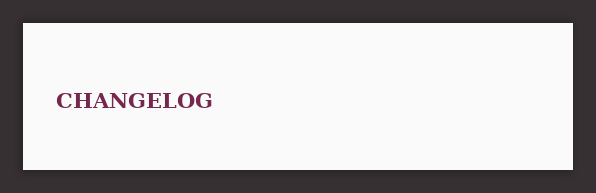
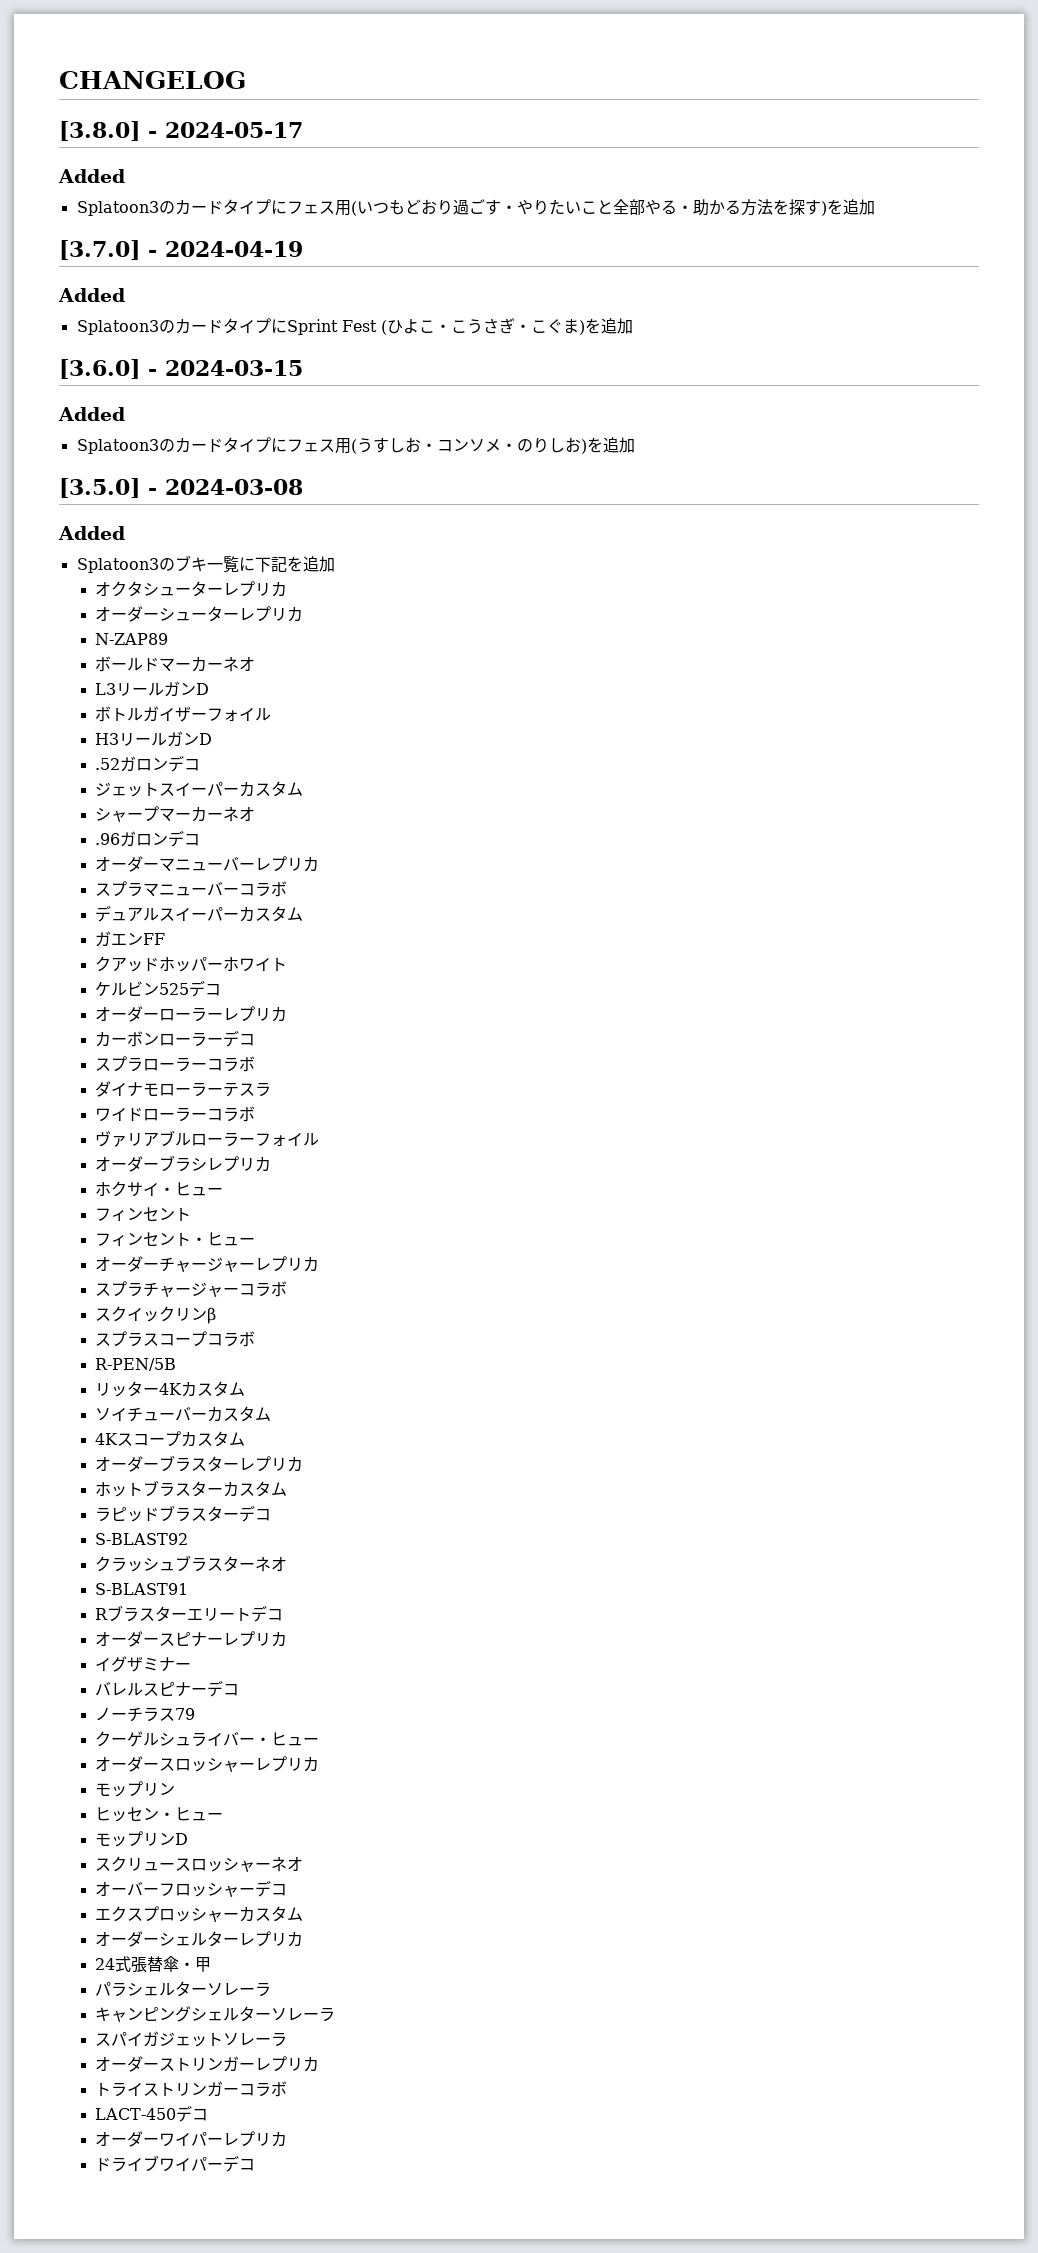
(213, 100) none -> [59,121,303,141] [58,169,125,183] [76,199,875,216] [59,240,303,260] [58,288,125,302] [76,318,633,335] [59,359,303,379] [58,407,125,421] [76,437,635,454] [59,478,303,498] [58,526,125,540] [76,555,335,573] [95,581,288,597] [95,606,304,622] [95,633,169,645] [95,656,256,672] [95,681,210,697] [95,706,272,722] [95,731,213,747] [95,755,201,772] [95,781,304,797] [95,806,256,822] [95,830,201,847] [95,856,320,872] [95,881,288,897] [95,905,304,922] [95,931,166,947] [95,956,288,972] [95,980,222,997] [95,1006,288,1022] [95,1030,256,1047] [95,1056,256,1072] [95,1081,272,1097] [95,1106,256,1122] [95,1130,320,1147] [95,1155,272,1172] [95,1181,224,1197] [95,1207,192,1222] [95,1232,256,1247] [95,1256,320,1272] [95,1281,288,1297] [95,1306,217,1324] [95,1331,256,1347] [95,1358,177,1371] [95,1381,246,1397] [95,1406,272,1422] [95,1431,246,1447] [95,1455,304,1472] [95,1480,288,1497] [95,1505,272,1522] [95,1533,189,1545] [95,1555,288,1572] [95,1583,189,1595] [95,1605,284,1622] [95,1631,288,1647] [95,1656,192,1672] [95,1680,240,1697] [95,1707,196,1722] [95,1731,320,1747] [95,1756,320,1772] [95,1781,176,1797] [95,1807,224,1822] [95,1831,189,1847] [95,1856,304,1872] [95,1880,288,1897] [95,1906,304,1922] [95,1931,304,1947] [95,1956,212,1973] [95,1981,272,1997] [95,2006,336,2022] [95,2031,288,2047] [95,2056,320,2072] [95,2081,288,2097] [95,2105,209,2122] [95,2131,288,2147] [95,2155,256,2172] // [3.8.0] - 2024-05-17 // Added // Splatoon3のカードタイプにフェス用(いつもどおり過ごす・やりたいこと全部やる・助かる方法を探す)を追加 // [3.7.0] - 2024-04-19 // Added // Splatoon3のカードタイプにSprint Fest (ひよこ・こうさぎ・こぐま)を追加 // [3.6.0] - 2024-03-15 // Added // Splatoon3のカードタイプにフェス用(うすしお・コンソメ・のりしお)を追加 // [3.5.0] - 2024-03-08 // Added // Splatoon3のブキ一覧に下記を追加 // オクタシューターレプリカ // オーダーシューターレプリカ // N-ZAP89 // ボールドマーカーネオ // L3リールガンD // ボトルガイザーフォイル // H3リールガンD // .52ガロンデコ // ジェットスイーパーカスタム // シャープマーカーネオ // .96ガロンデコ // オーダーマニューバーレプリカ // スプラマニューバーコラボ // デュアルスイーパーカスタム // ガエンFF // クアッドホッパーホワイト // ケルビン525デコ // オーダーローラーレプリカ // カーボンローラーデコ // スプラローラーコラボ // ダイナモローラーテスラ // ワイドローラーコラボ // ヴァリアブルローラーフォイル // オーダーブラシレプリカ // ホクサイ・ヒュー // フィンセント // フィンセント・ヒュー // オーダーチャージャーレプリカ // スプラチャージャーコラボ // スクイックリンβ // スプラスコープコラボ // R-PEN/5B // リッター4Kカスタム // ソイチューバーカスタム // 4Kスコープカスタム // オーダーブラスターレプリカ // ホットブラスターカスタム // ラピッドブラスターデコ // S-BLAST92 // クラッシュブラスターネオ // S-BLAST91 // Rブラスターエリートデコ // オーダースピナーレプリカ // イグザミナー // バレルスピナーデコ // ノーチラス79 // クーゲルシュライバー・ヒュー // オーダースロッシャーレプリカ // モップリン // ヒッセン・ヒュー // モップリンD // スクリュースロッシャーネオ // オーバーフロッシャーデコ // エクスプロッシャーカスタム // オーダーシェルターレプリカ // 24式張替傘・甲 // パラシェルターソレーラ // キャンピングシェルターソレーラ // スパイガジェットソレーラ // オーダーストリンガーレプリカ // トライストリンガーコラボ // LACT-450デコ // オーダーワイパーレプリカ // ドライブワイパーデコ

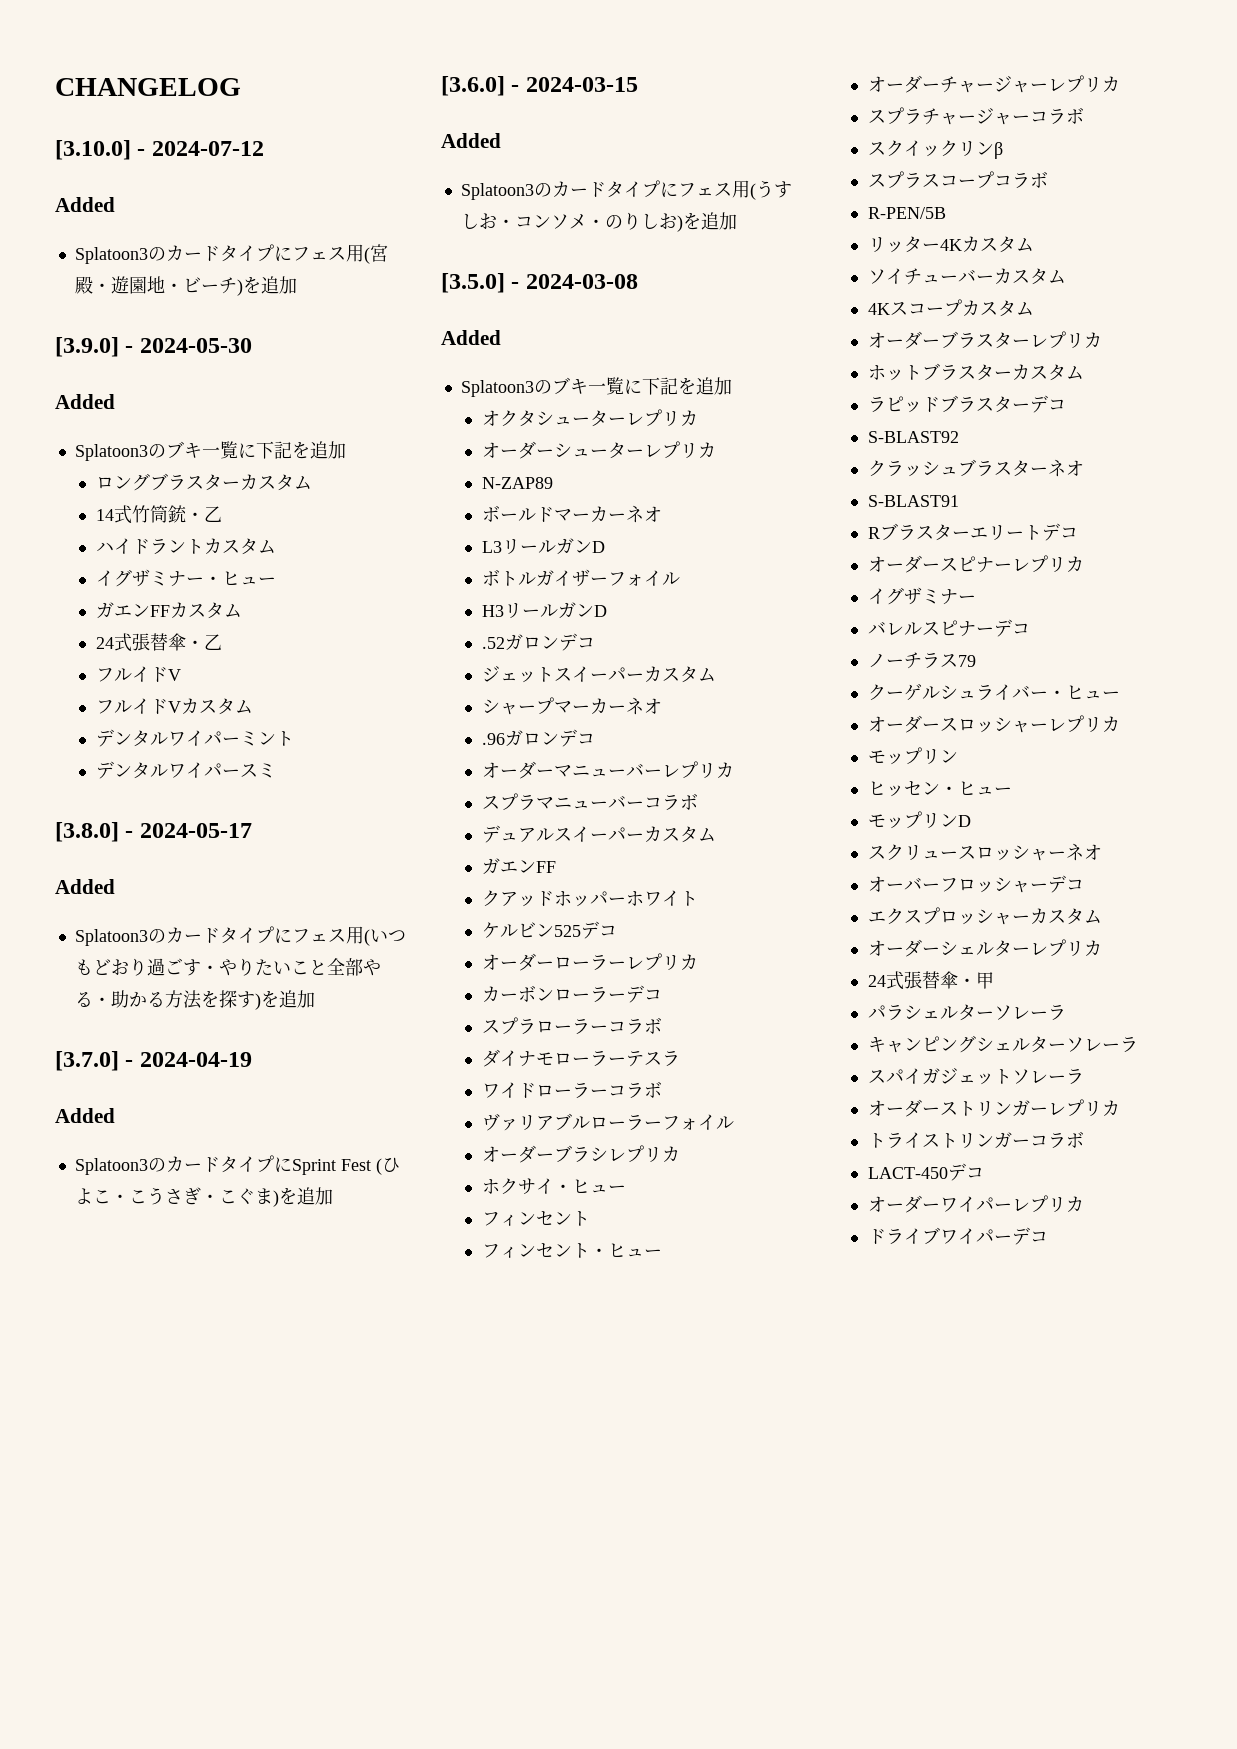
(246, 80) none -> [55,140,264,160] [55,197,115,212] [74,244,388,264] [74,276,297,296] [55,337,252,357] [55,394,115,409] [74,441,346,461] [95,473,312,491] [95,505,222,524] [95,538,276,555] [95,569,276,587] [95,602,242,619] [95,633,222,652] [95,666,181,683] [95,698,253,715] [95,729,294,747] [95,761,276,779] // [3.10.0] - 2024-07-12 // Added // Splatoon3のカードタイプにフェス用(宮殿・遊園地・ビーチ)を追加 // [3.9.0] - 2024-05-30 // Added // Splatoon3のブキ一覧に下記を追加 // ロングブラスターカスタム // 14式竹筒銃・乙 // ハイドラントカスタム // イグザミナー・ヒュー // ガエンFFカスタム // 24式張替傘・乙 // フルイドV // フルイドVカスタム // デンタルワイパーミント // デンタルワイパースミ

